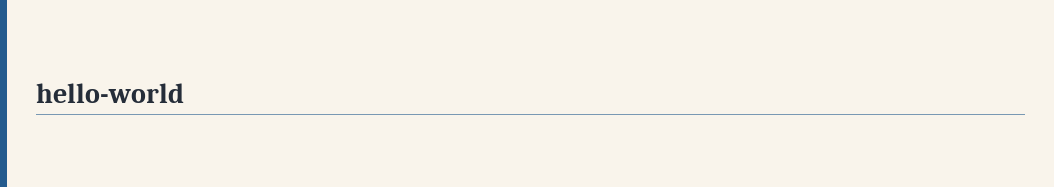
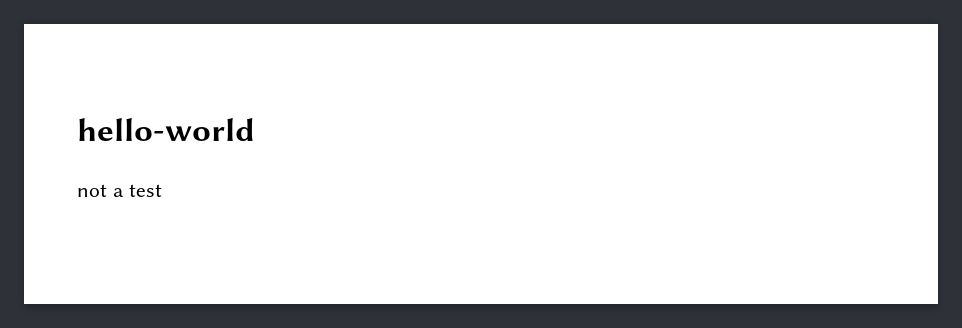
(184, 93) none -> [77,184,162,197] // not a test

